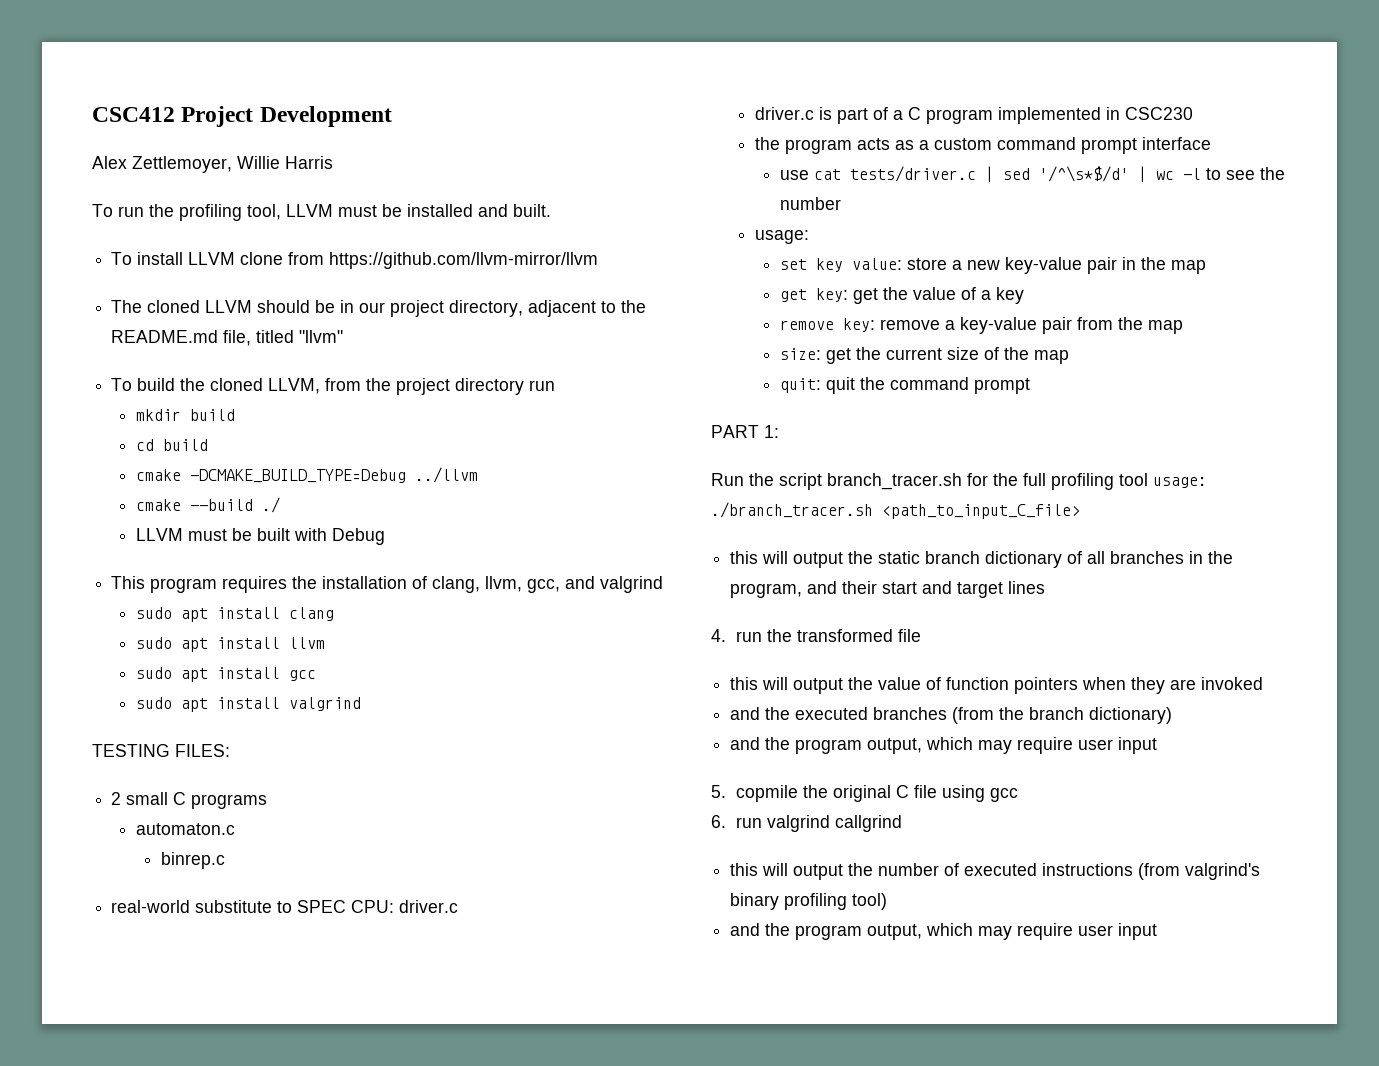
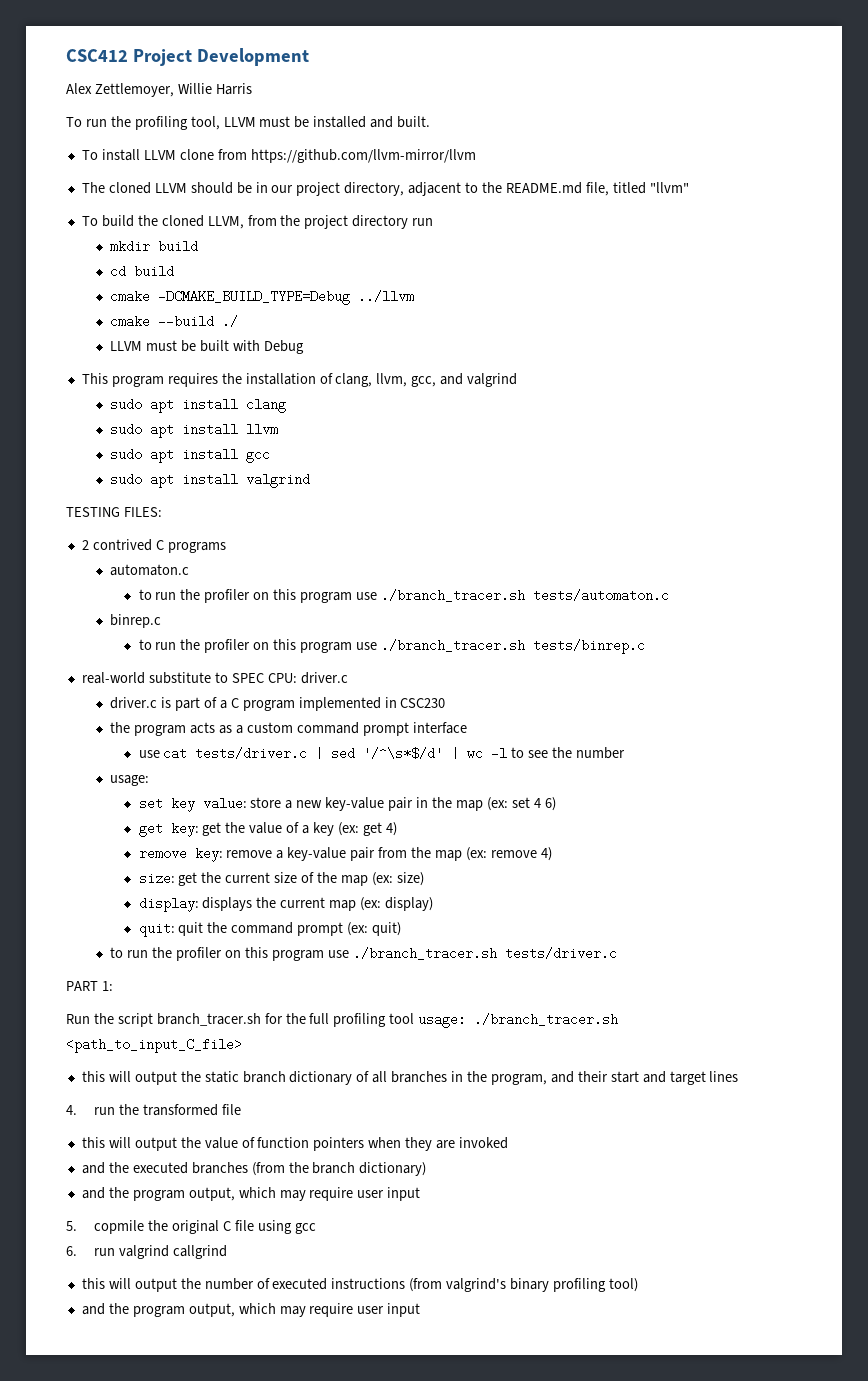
[126,792,169,805] small -> [92,539,152,551] contrived
[160,852,225,869] binrep.c -> [138,589,669,603] [110,614,162,628] [138,639,645,654] to run the profiler on this program use ./branch_tracer.sh tests/automaton.c // binrep.c // to run the profiler on this program use ./branch_tracer.sh tests/binrep.c
(1206, 267) none -> [486,797,556,811] (ex: set 4 6)
(1024, 295) none -> [337,822,397,836] (ex: get 4)
(1183, 327) none -> [465,847,552,861] (ex: remove 4)
(1069, 357) none -> [371,872,424,886] [138,897,434,912] (ex: size) // display: displays the current map (ex: display)
(1030, 386) none -> [347,922,402,936] [110,947,617,961] (ex: quit) // to run the profiler on this program use ./branch_tracer.sh tests/driver.c

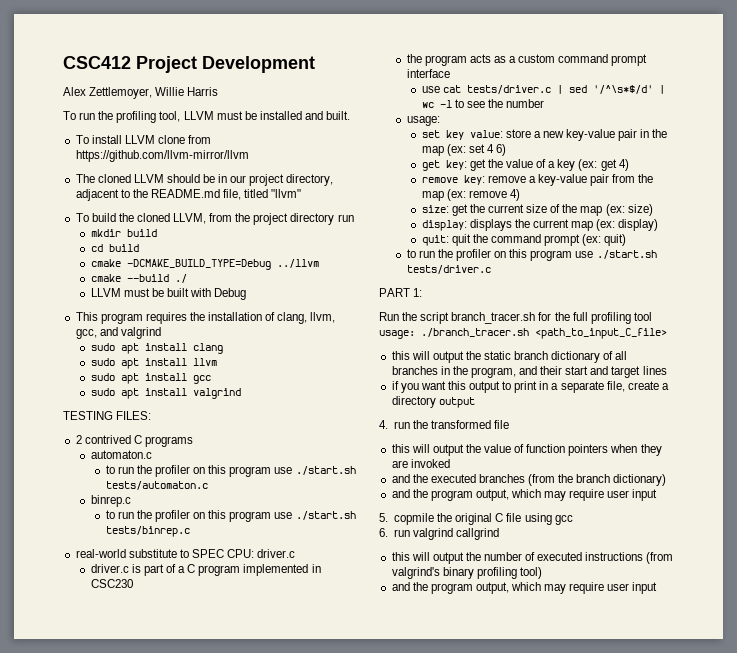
[380,589,525,602] ./branch_tracer.sh -> [295,466,356,475] ./start.sh
[380,639,525,652] ./branch_tracer.sh -> [295,511,356,520] ./start.sh
[352,947,497,960] ./branch_tracer.sh -> [596,250,657,259] ./start.sh
(739, 1076) none -> [391,381,669,393] [391,396,475,408] // if you want this output to print in a separate file, create a directory output

